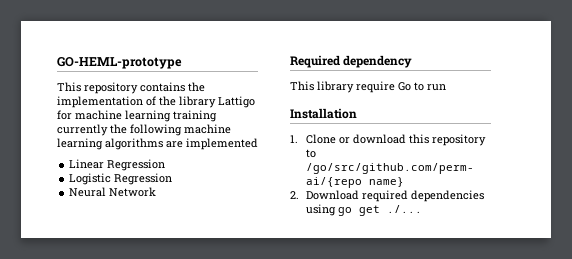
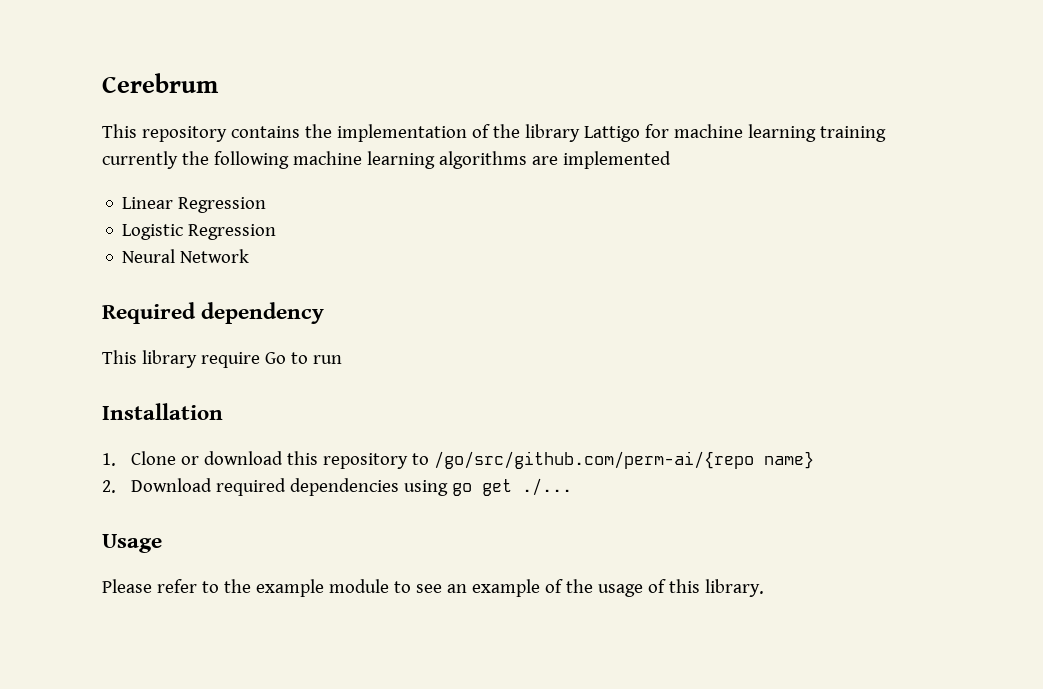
[57,57,182,69] GO-HEML-prototype -> [102,73,219,93] Cerebrum
(422, 209) none -> [102,534,162,553] [102,579,764,597] // Usage // Please refer to the example module to see an example of the usage of this library.

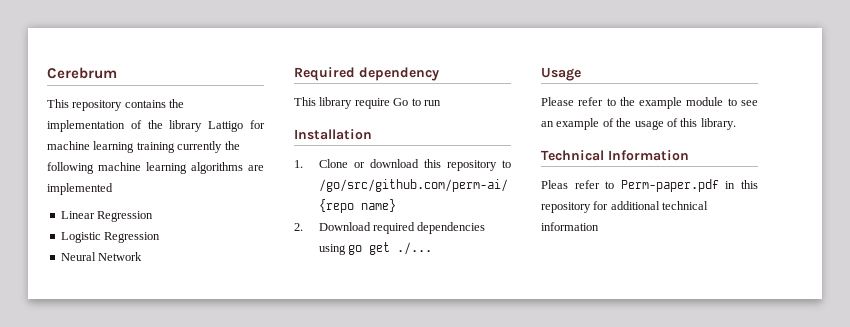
(764, 588) none -> [541,150,689,161] [541,179,758,192] [541,201,709,213] [541,222,599,231] // Technical Information // Pleas refer to Perm-paper.pdf in this repository for additional technical information

